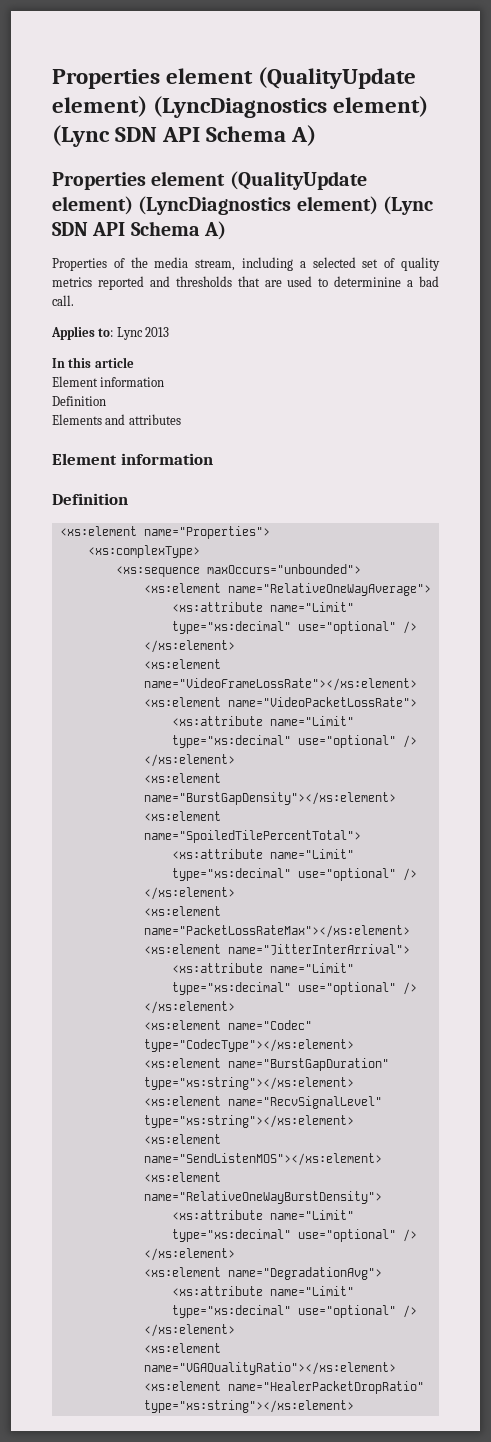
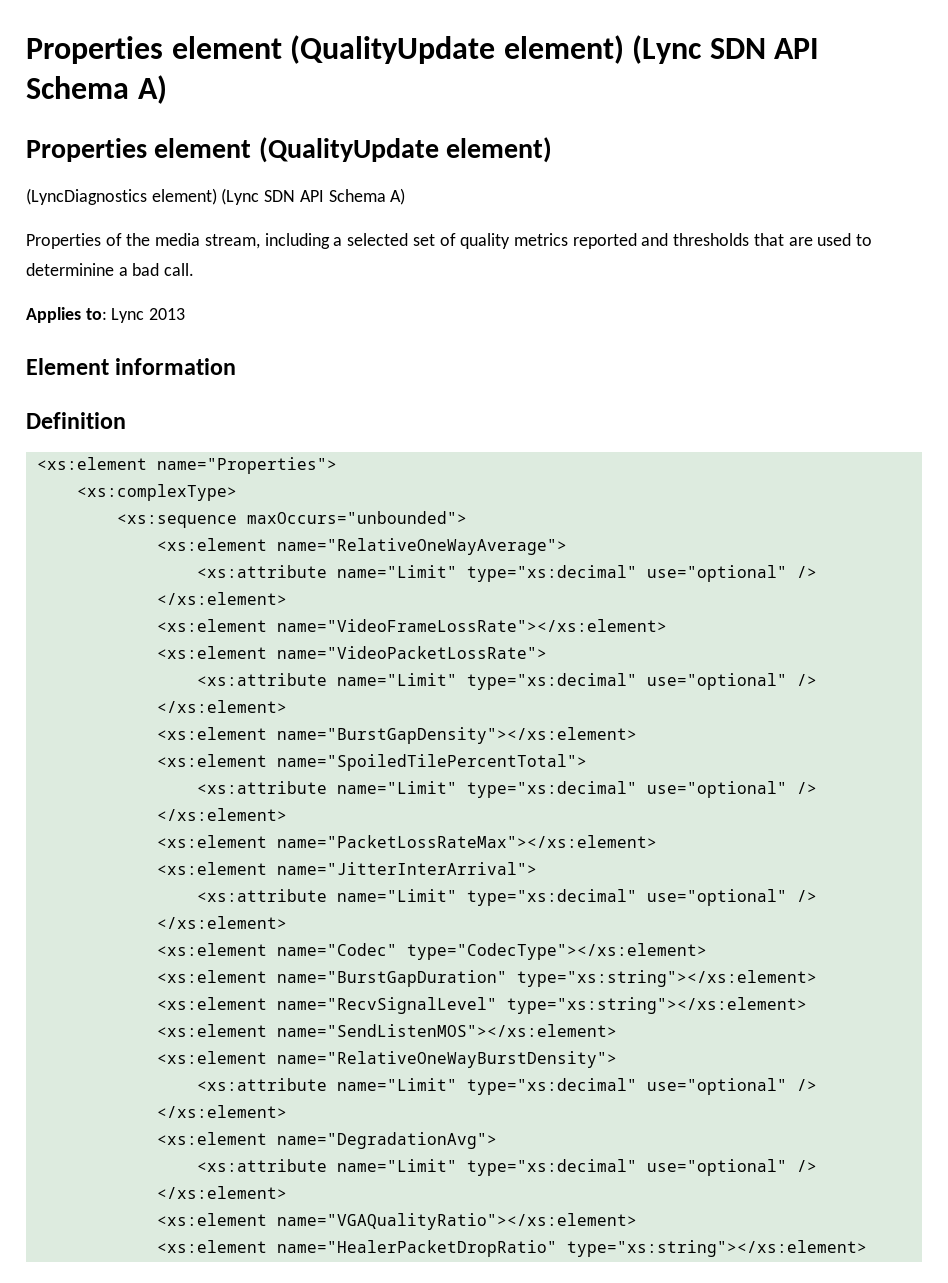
[52,67,417,89] [52,96,429,118] Properties element (QualityUpdate element) (LyncDiagnostics element) -> [26,35,624,64] Properties element (QualityUpdate element)
(133, 205) none -> (553, 150) //
[52,357,134,368] [52,376,165,387] [52,396,106,406] [52,414,181,425] // In this article // Element information // Definition // Elements and attributes -> (186, 314) none

